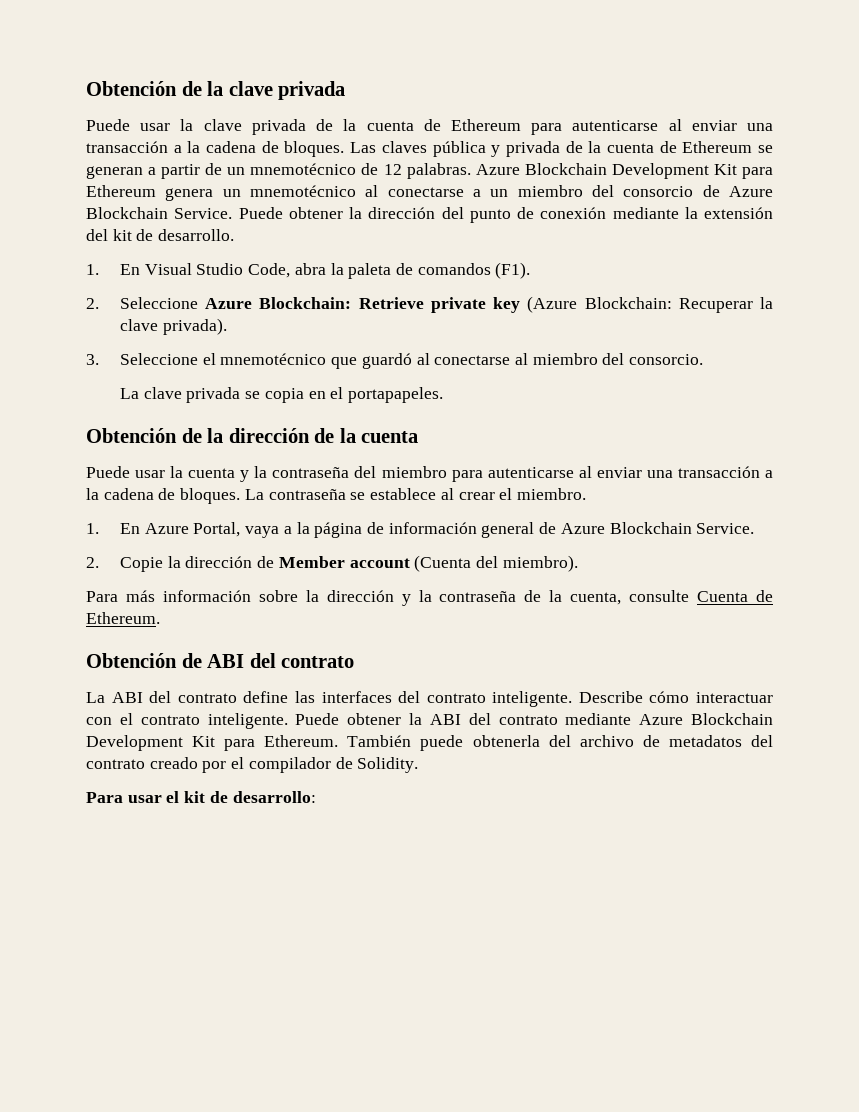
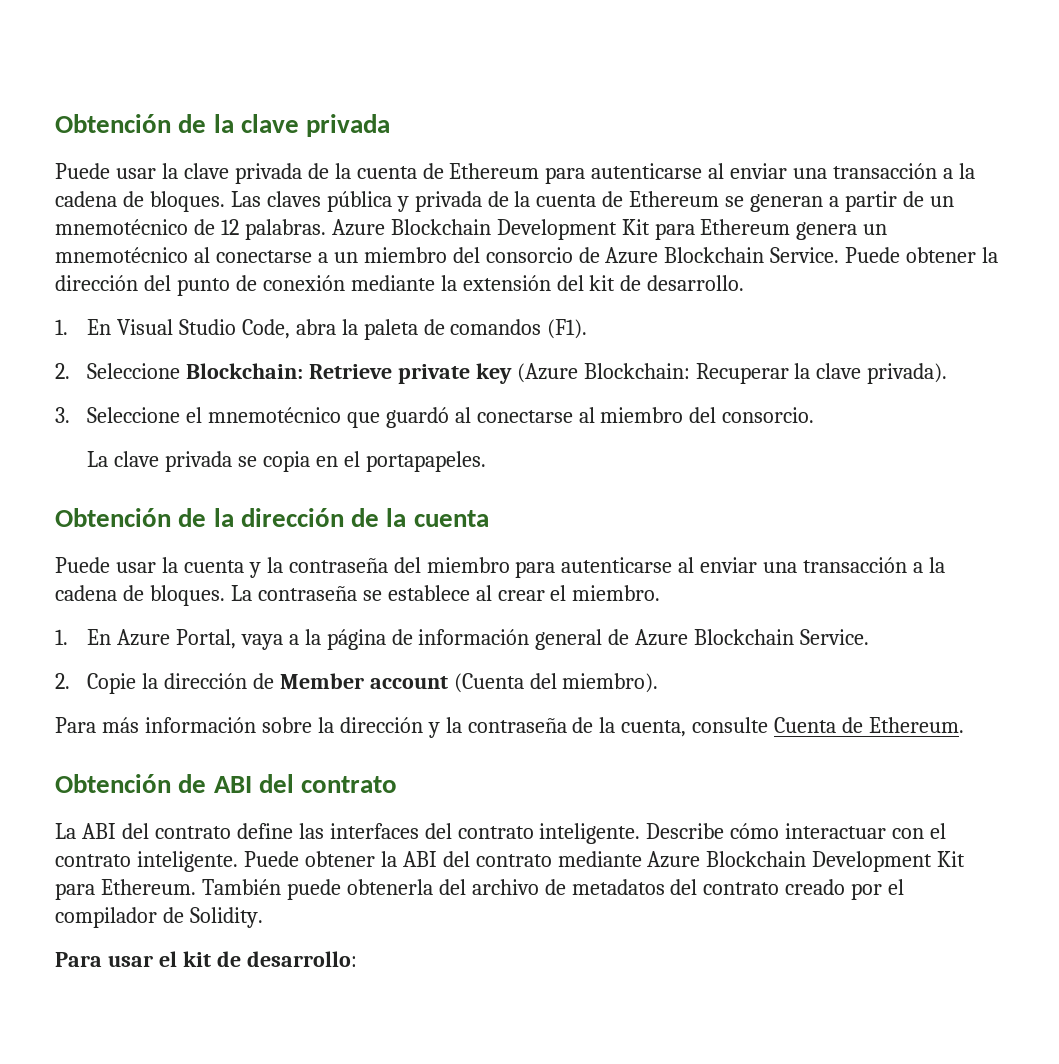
[205,298,253,309] Azure -> (180, 371) none

